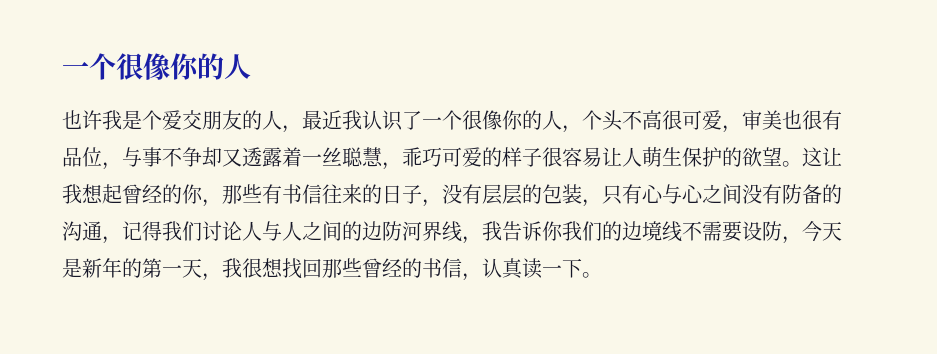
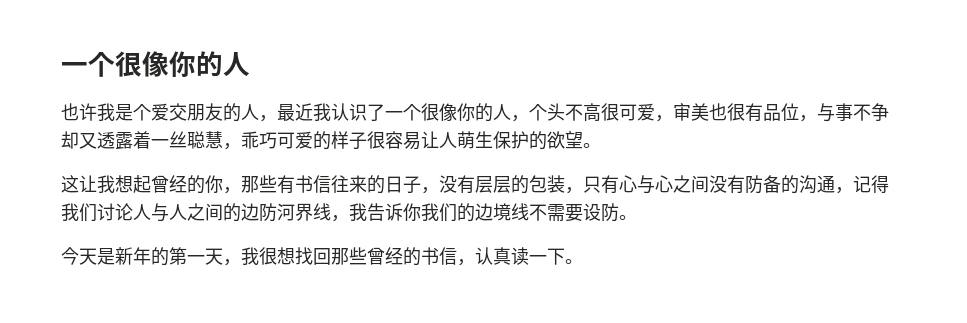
(802, 164) none -> (601, 145) //
[782,236,802,244] ， -> [619,215,637,220] 。 //

